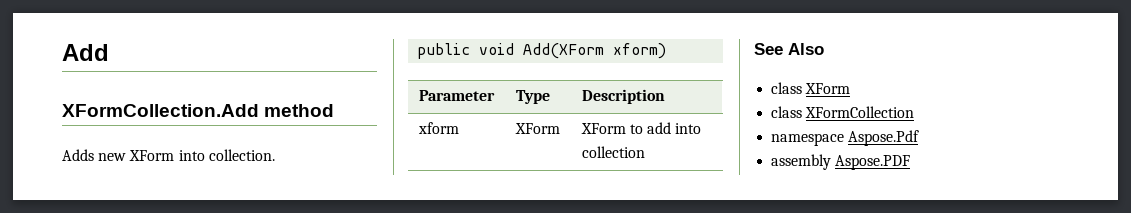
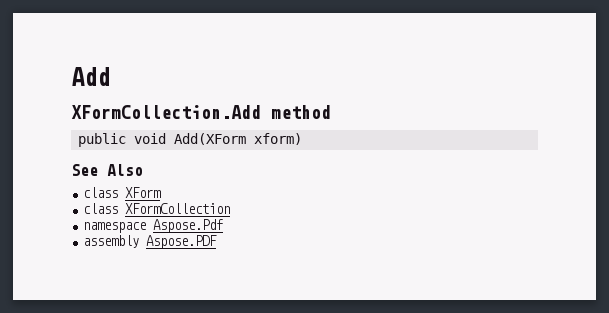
[62,149,275,161] // Adds new XForm into collection. -> (331, 112) none
[418,90,495,101] [515,90,550,104] [581,89,665,104] [417,122,459,134] [514,123,560,134] [580,122,702,134] [581,146,645,158] // Parameter | Type | Description // xform | XForm | XForm to add into collection -> (302, 139) none

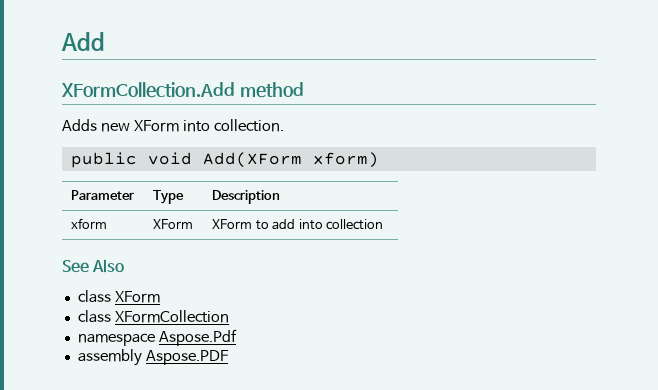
(331, 112) none -> [62,119,284,132] // Adds new XForm into collection.
(302, 139) none -> [71,190,135,200] [153,190,185,204] [212,190,281,204] [71,218,108,229] [153,219,194,229] [212,219,384,230] // Parameter | Type | Description // xform | XForm | XForm to add into collection

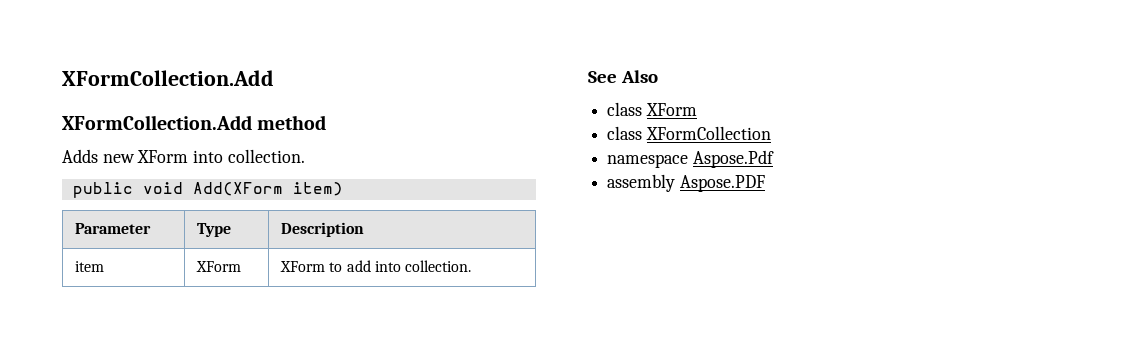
[61,32,105,51] Add -> [62,70,274,86] XFormCollection.Add
[312,152,379,168] xform) -> [292,182,343,196] item)
[71,218,108,229] xform -> [74,261,104,272] item
[326,219,384,230] collection -> [405,260,472,272] collection.

